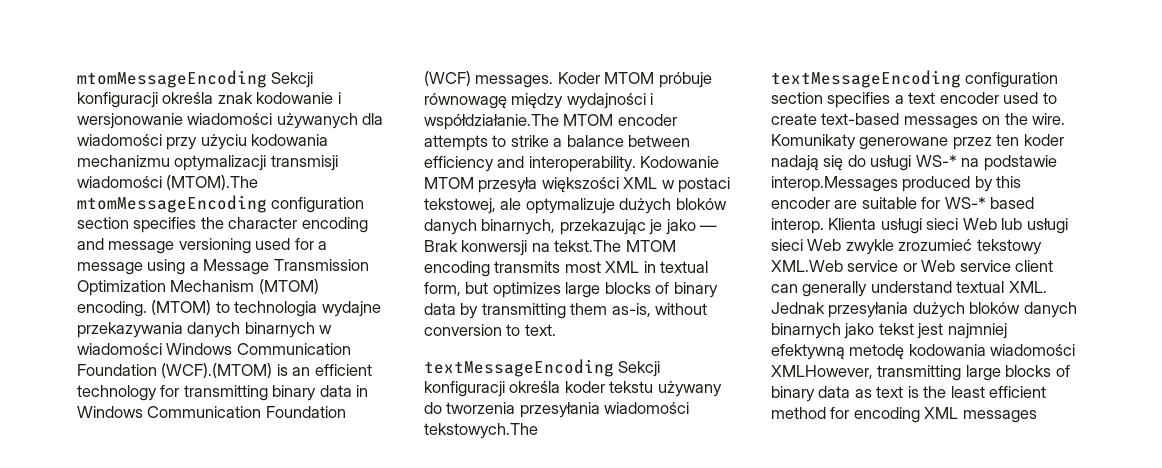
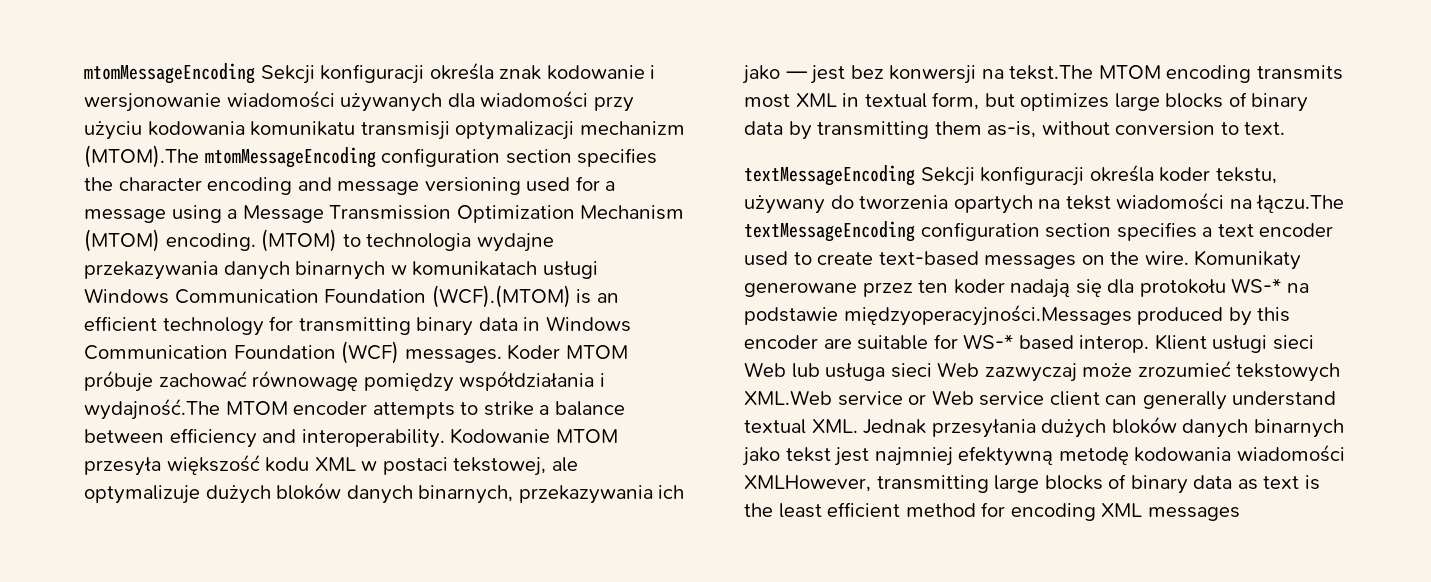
[77,155,338,171] [77,176,162,188] mechanizmu optymalizacji transmisji wiadomości -> [250,121,685,140] komunikatu transmisji optymalizacji mechanizm
[77,343,162,355] wiadomości -> [412,261,598,279] komunikatach usługi
[424,93,654,109] [424,114,559,130] równowagę między wydajności i współdziałanie.The -> [158,370,605,392] [84,398,220,420] zachować równowagę pomiędzy współdziałania i wydajność.The
[541,177,619,193] większości -> [166,454,310,475] większość kodu
[559,219,718,235] [424,240,458,252] przekazując je jako — Brak -> [518,485,685,504] [742,65,884,84] przekazywania ich jako — jest bez
[609,381,654,393] tekstu -> [1215,167,1277,184] tekstu,
[519,402,690,418] [424,423,538,439] przesyłania wiadomości tekstowych.The -> [953,192,1345,214] opartych na tekst wiadomości na łączu.The
[847,155,912,171] do usługi -> [1107,279,1226,297] dla protokołu
[771,176,898,192] interop.Messages -> [843,304,1132,326] międzyoperacyjności.Messages
[828,218,877,230] Klienta -> [1154,334,1207,350] Klient
[1026,218,1068,234] [771,239,1042,255] usługi sieci Web zwykle zrozumieć tekstowy -> [825,360,1341,382] usługa sieci Web zazwyczaj może zrozumieć tekstowych

